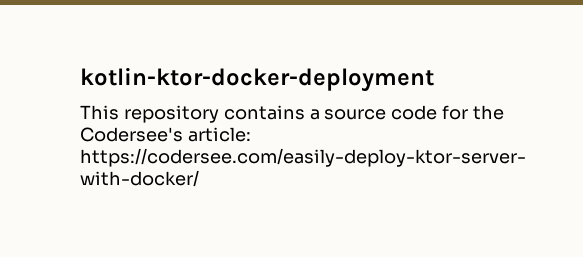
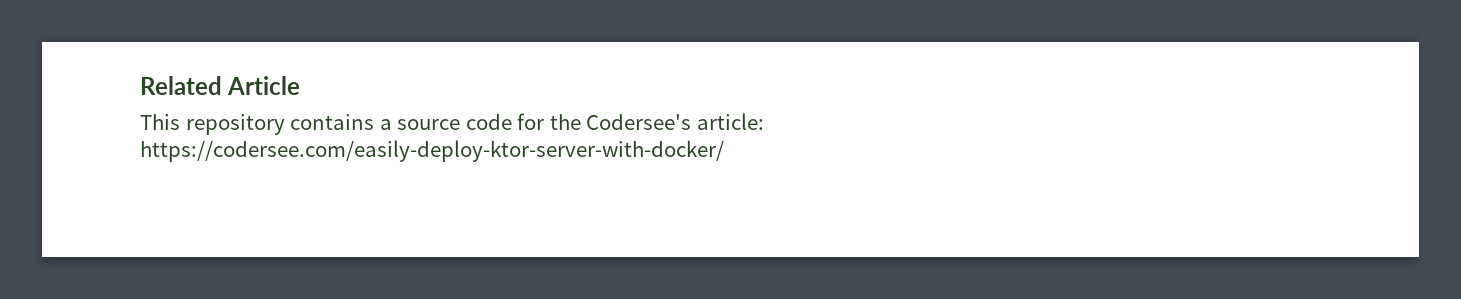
[80,67,434,92] kotlin-ktor-docker-deployment -> [140,76,301,95] Related Article

